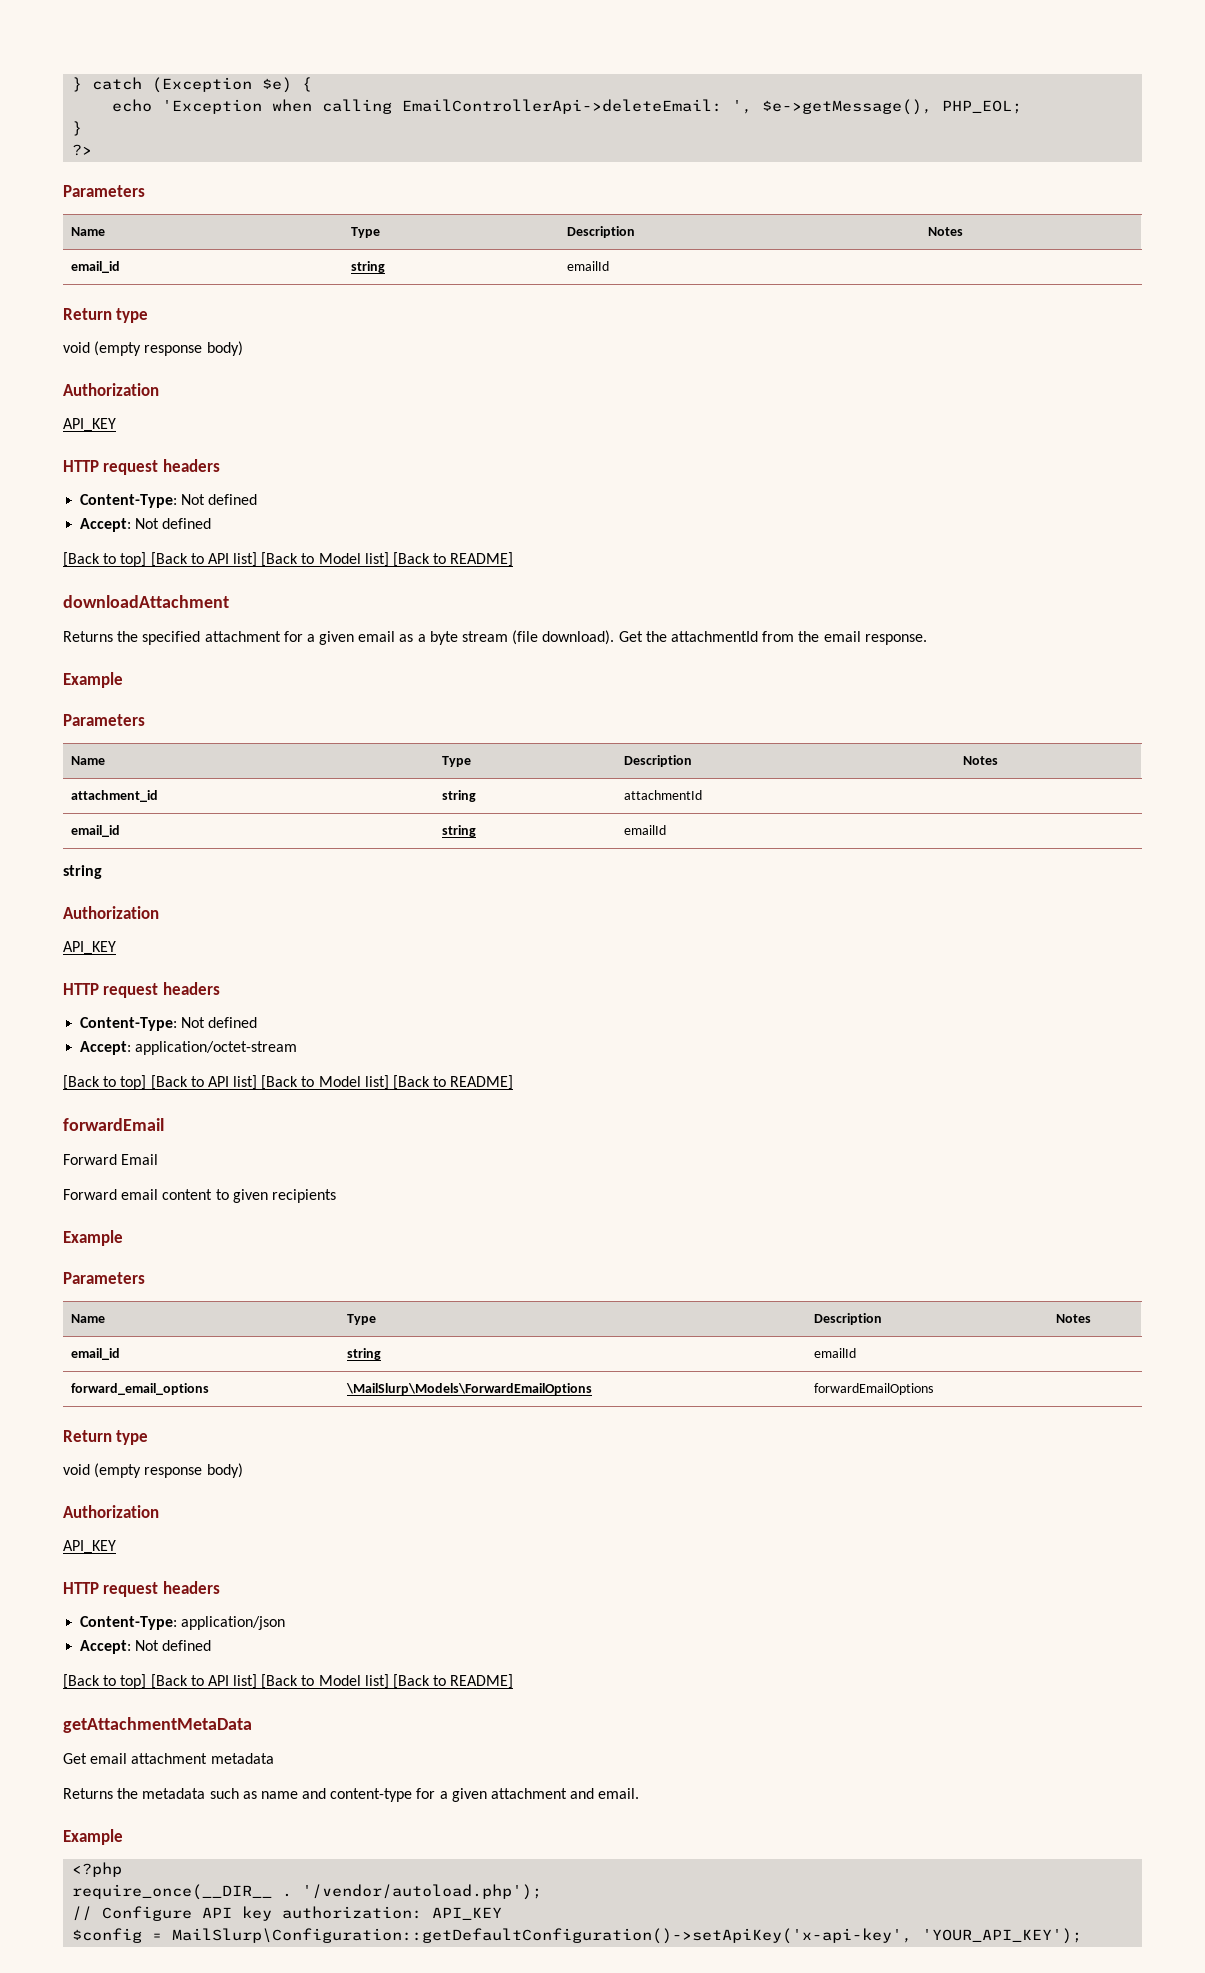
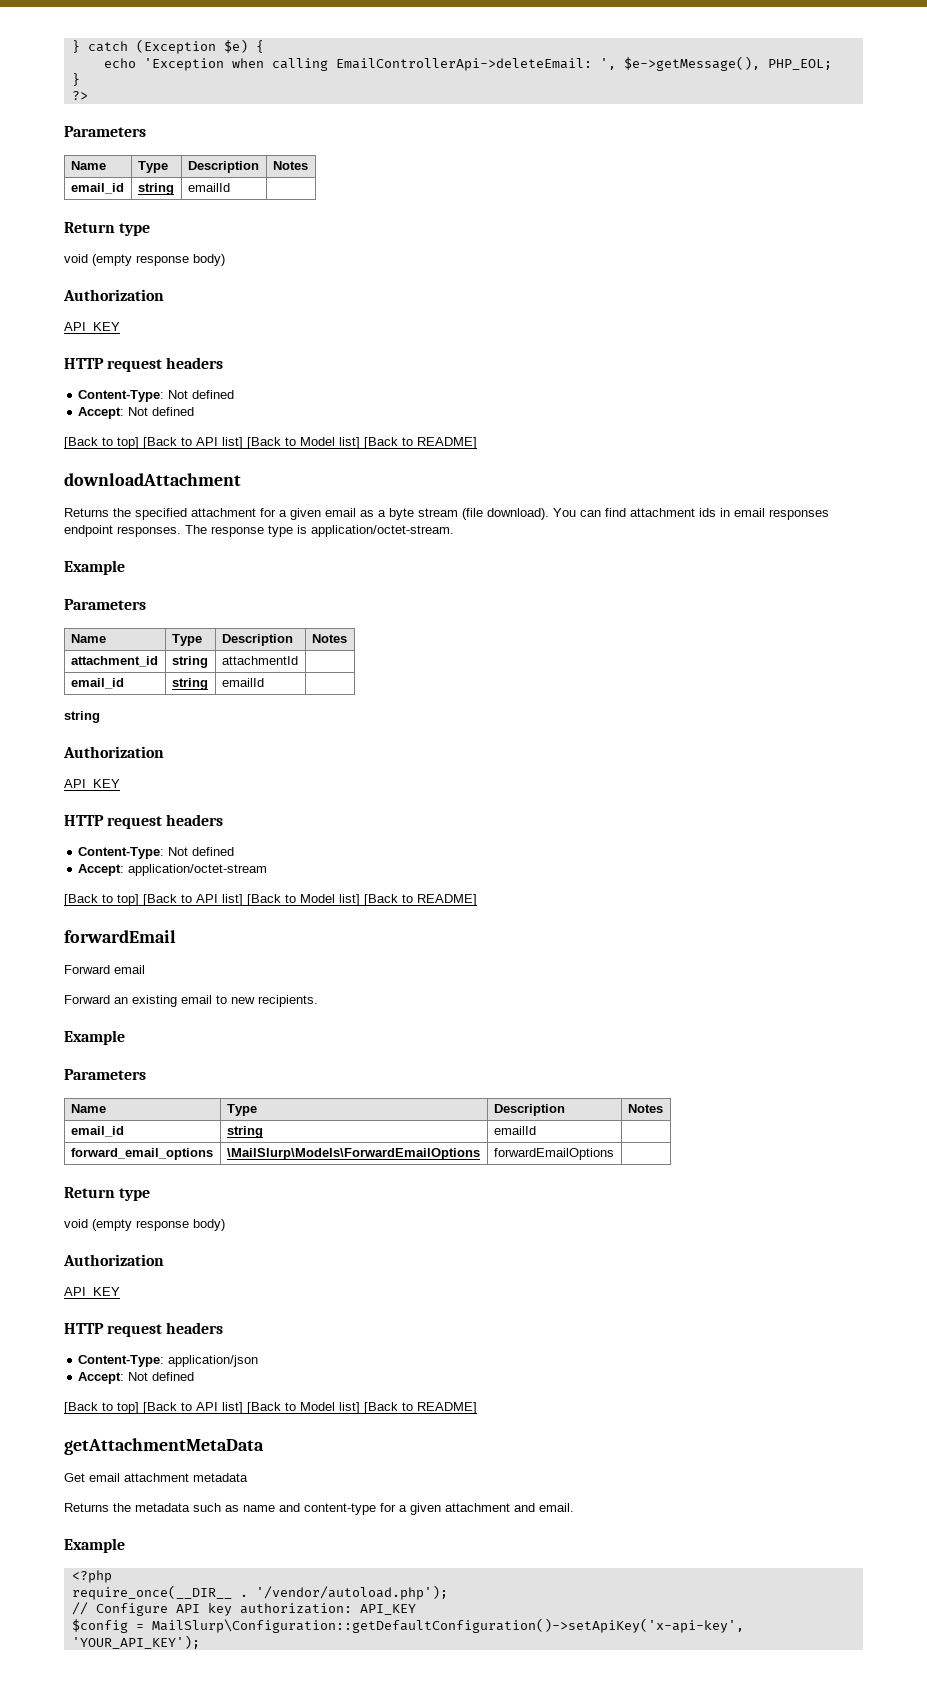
[618,631,927,645] Get the attachmentId from the email response. -> [553,508,829,520] [64,525,454,537] You can find attachment ids in email responses endpoint responses. The response type is application/octet-stream.
[121,1154,159,1165] [63,1189,336,1203] Email // Forward email content to given recipients -> [114,965,145,974] [64,995,318,1007] email // Forward an existing email to new recipients.

